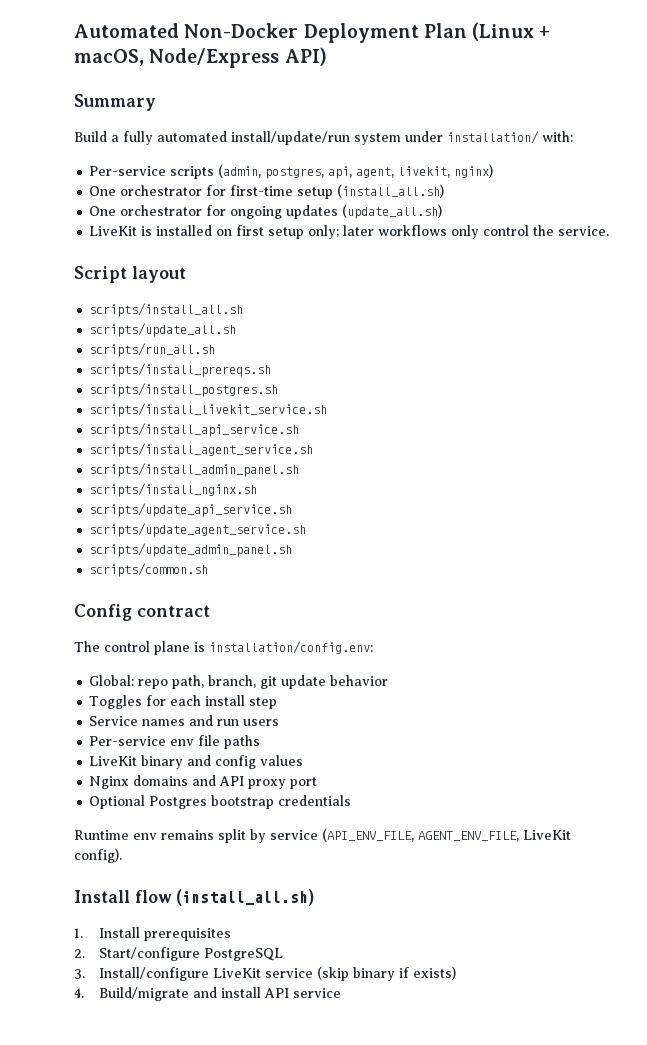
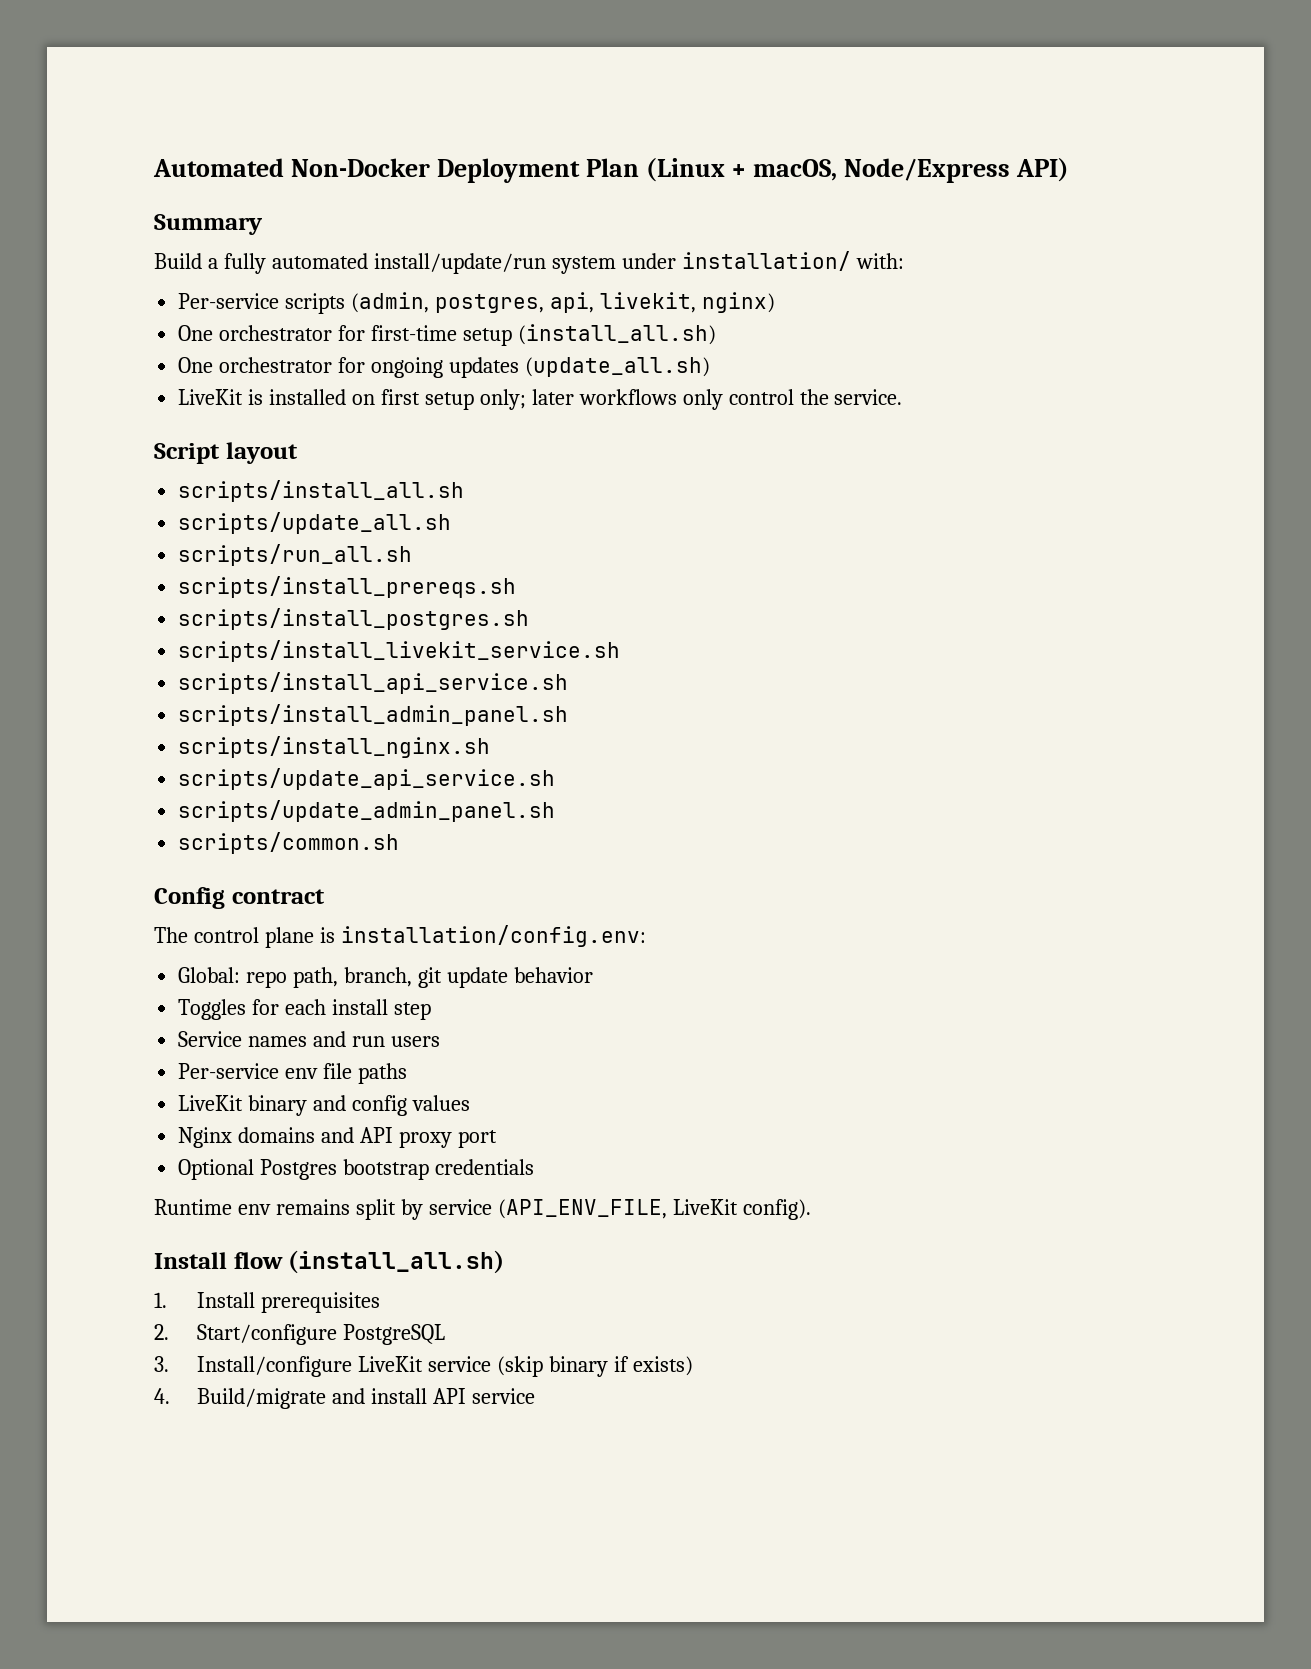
[356,167,395,178] agent, -> (594, 302) none
[89,443,314,457] // scripts/install_agent_service.sh -> (569, 683) none
[89,523,307,537] // scripts/update_agent_service.sh -> (556, 779) none
[418,831,519,842] AGENT_ENV_FILE, -> (667, 1209) none

